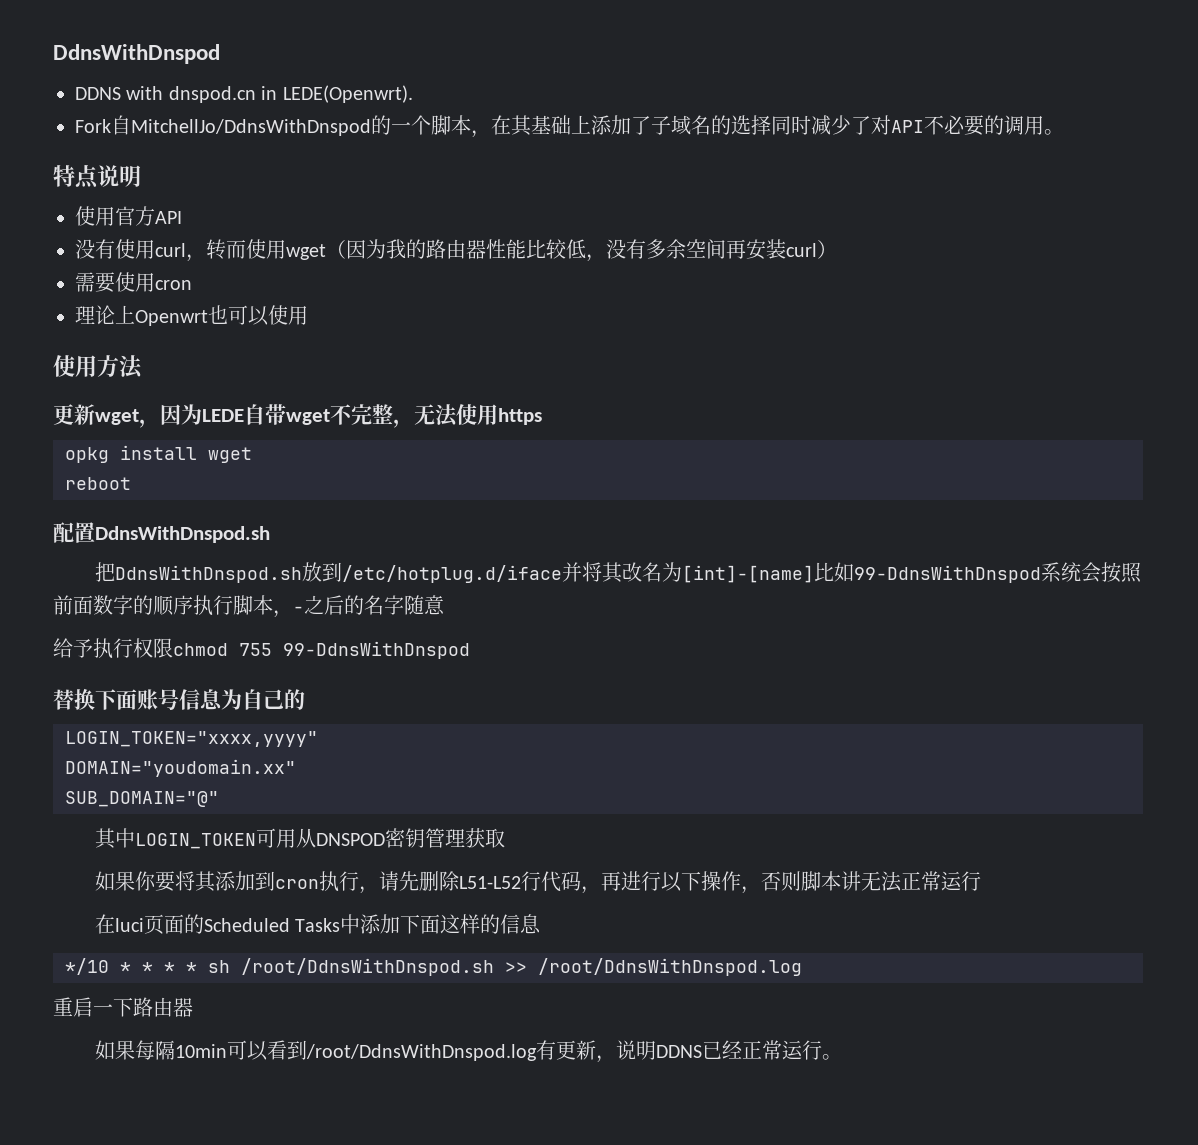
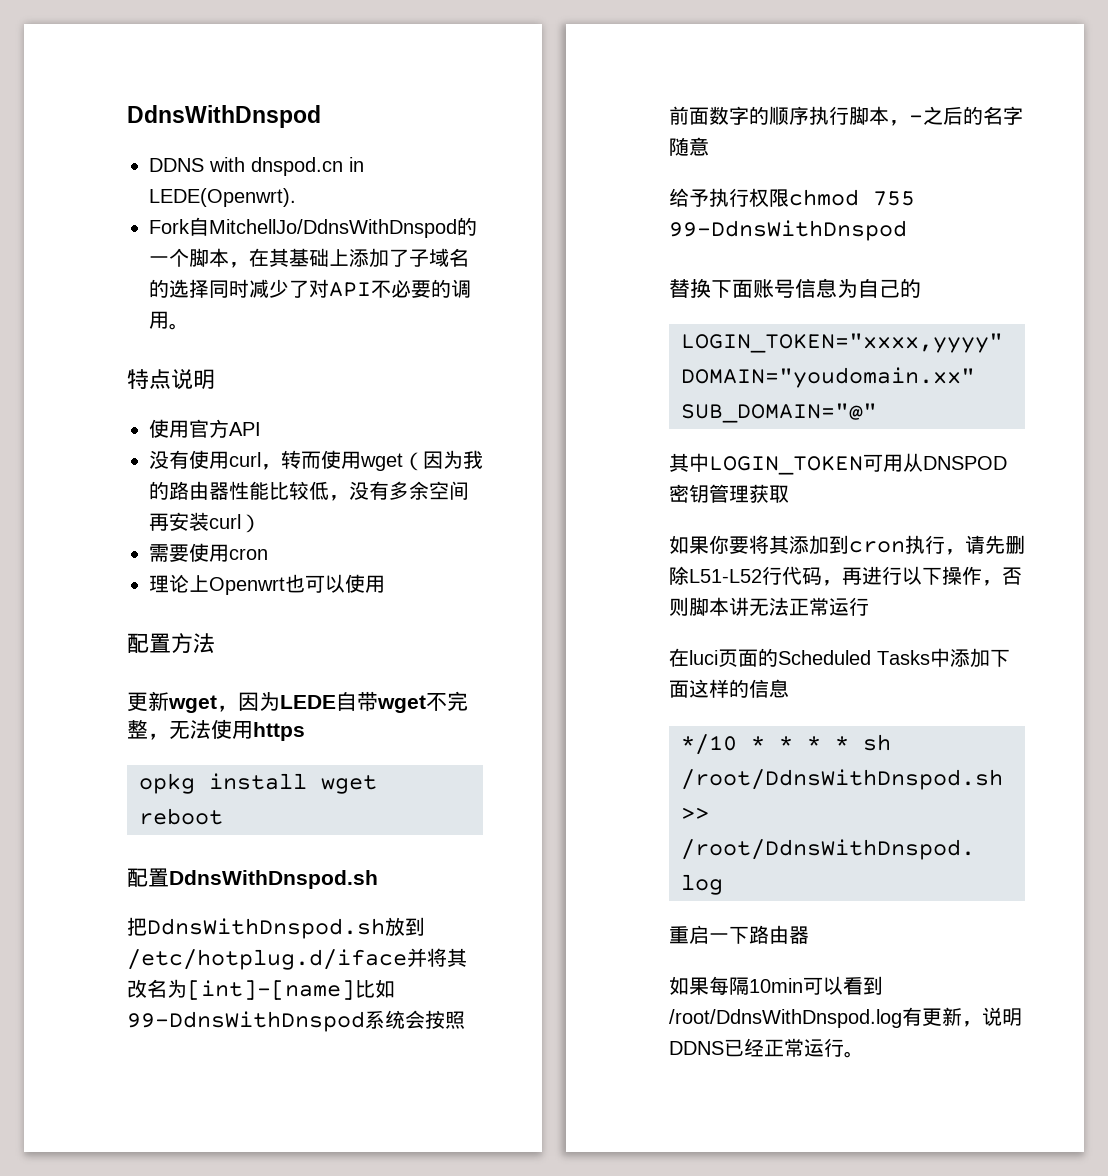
[53,355,97,377] 使用 -> [127,633,171,653] 配置

